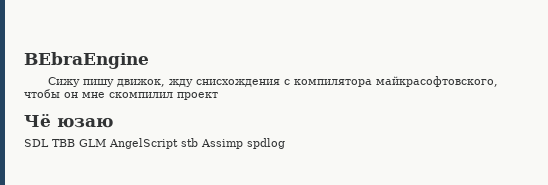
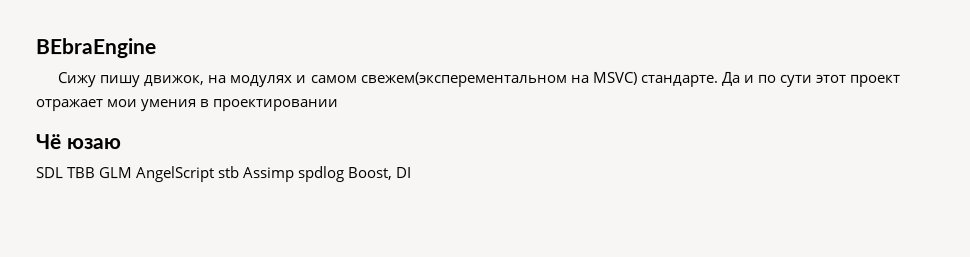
[168,76,498,87] [24,89,218,100] жду снисхождения с компилятора майкрасофтовского, чтобы он мне скомпилил проект -> [207,71,901,88] [35,99,339,112] на модулях и самом свежем(эксперементальном на MSVC) стандарте. Да и по сути этот проект отражает мои умения в проектировании
(285, 143) none -> [348,167,413,181] Boost, DI

